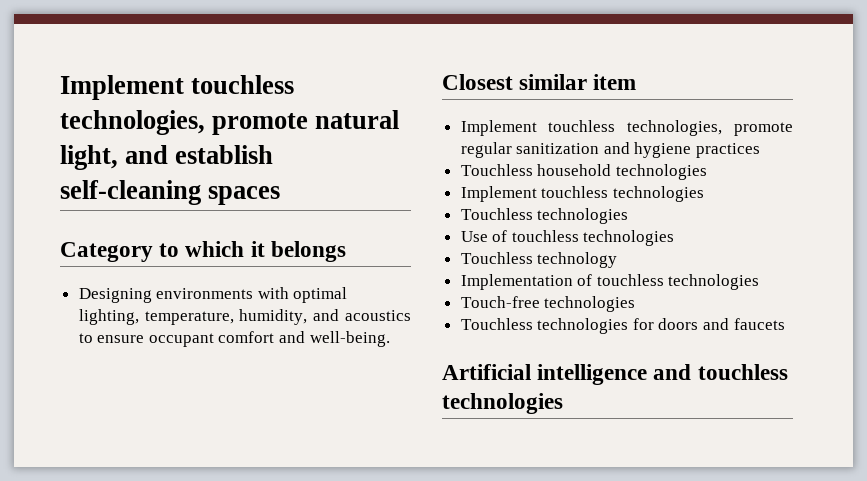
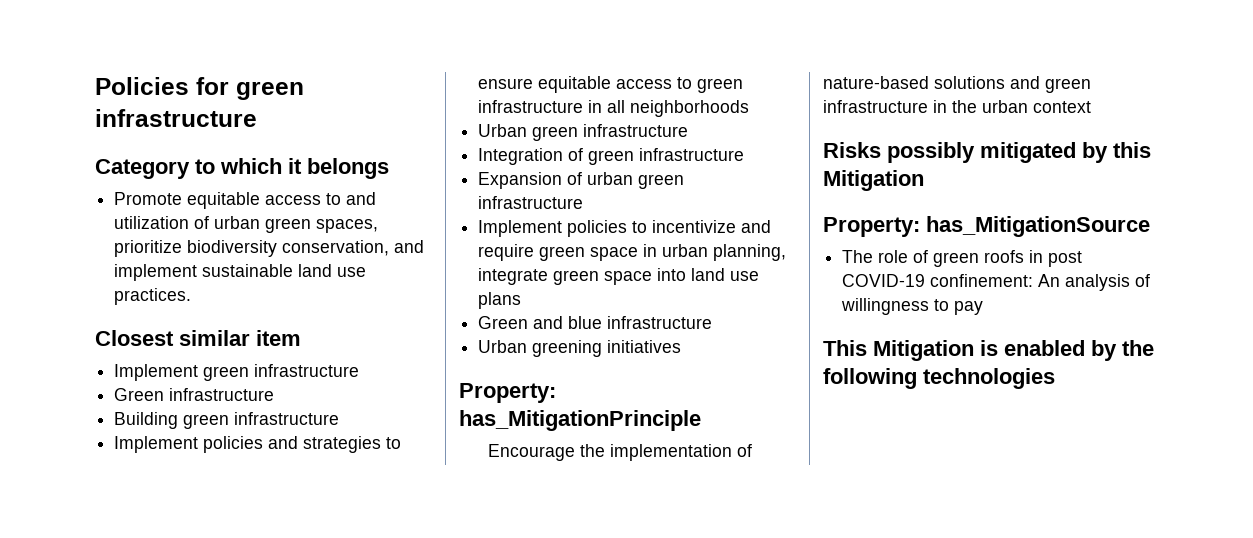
[60,75,295,100] [60,110,400,135] [60,145,274,170] [60,180,281,205] Implement touchless technologies, promote natural light, and establish self-cleaning spaces -> [95,77,304,100] [95,109,257,127] Policies for green infrastructure
[78,287,348,303] [78,309,411,325] [78,331,390,347] [442,74,637,90] [460,120,793,136] [460,142,761,158] [460,164,707,180] [460,186,704,202] [460,208,629,224] [460,230,675,246] [460,252,618,268] [460,274,760,290] [460,296,636,312] [460,318,785,334] [442,364,788,385] Designing environments with optimal lighting, temperature, humidity, and acoustics to ensure occupant comfort and well-being. // Closest similar item // Implement touchless technologies, promote regular sanitization and hygiene practices // Touchless household technologies // Implement touchless technologies // Touchless technologies // Use of touchless technologies // Touchless technology // Implementation of touchless technologies // Touch-free technologies // Touchless technologies for doors and faucets // Artificial intelligence and touchless -> [114,192,377,209] [114,216,379,233] [114,240,425,257] [114,264,367,281] [114,288,192,305] [95,330,301,346] [114,364,360,381] [114,388,275,401] [114,412,340,429] [114,436,402,453] [478,76,744,93] [478,100,750,117] [478,124,689,141] [478,148,745,165] [478,172,685,189] [478,196,584,209] [478,220,772,237] [478,244,787,261] [478,268,760,285] [478,292,522,309] [478,316,713,329] [478,340,682,357] [459,383,556,403] [459,410,701,431] [487,444,752,461] [823,76,1091,93] [823,100,1091,113] [823,142,1151,163] [823,170,924,191] [823,216,1150,237] [842,250,1083,267] [842,274,1151,291] [841,298,984,315] [823,340,1154,361] [823,368,917,389] Promote equitable access to and utilization of urban green spaces, prioritize biodiversity conservation, and implement sustainable land use practices. // Closest similar item // Implement green infrastructure // Green infrastructure // Building green infrastructure // Implement policies and strategies to ensure equitable access to green infrastructure in all neighborhoods // Urban green infrastructure // Integration of green infrastructure // Expansion of urban green infrastructure // Implement policies to incentivize and require green space in urban planning, integrate green space into land use plans // Green and blue infrastructure // Urban greening initiatives // Property: has_MitigationPrinciple // Encourage the implementation of nature-based solutions and green infrastructure in the urban context // Risks possibly mitigated by this Mitigation // Property: has_MitigationSource // The role of green roofs in post COVID-19 confinement: An analysis of willingness to pay // This Mitigation is enabled by the following

